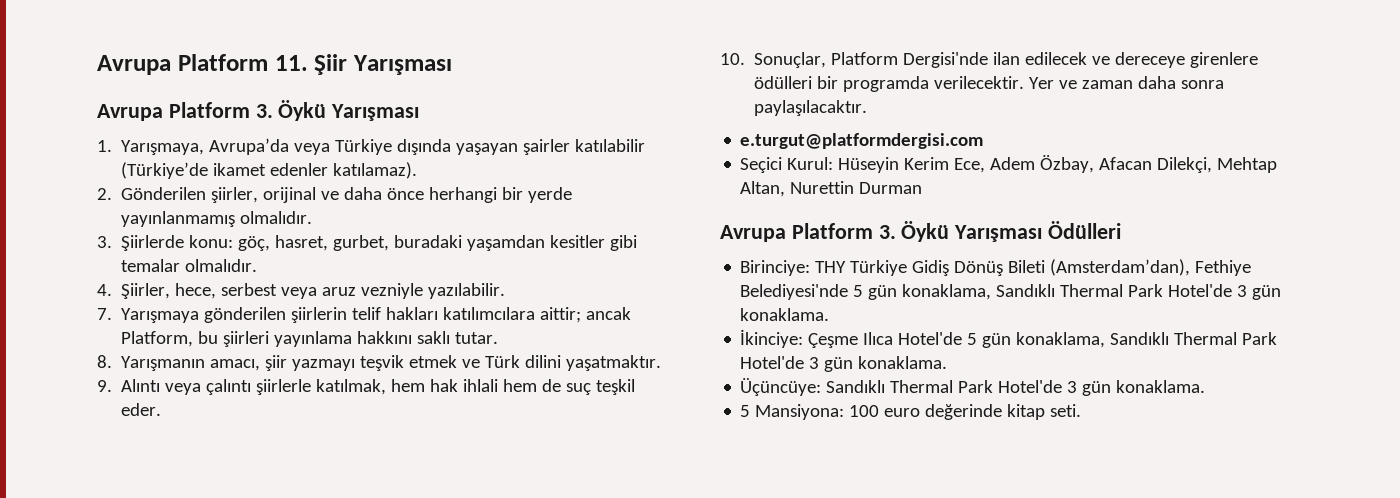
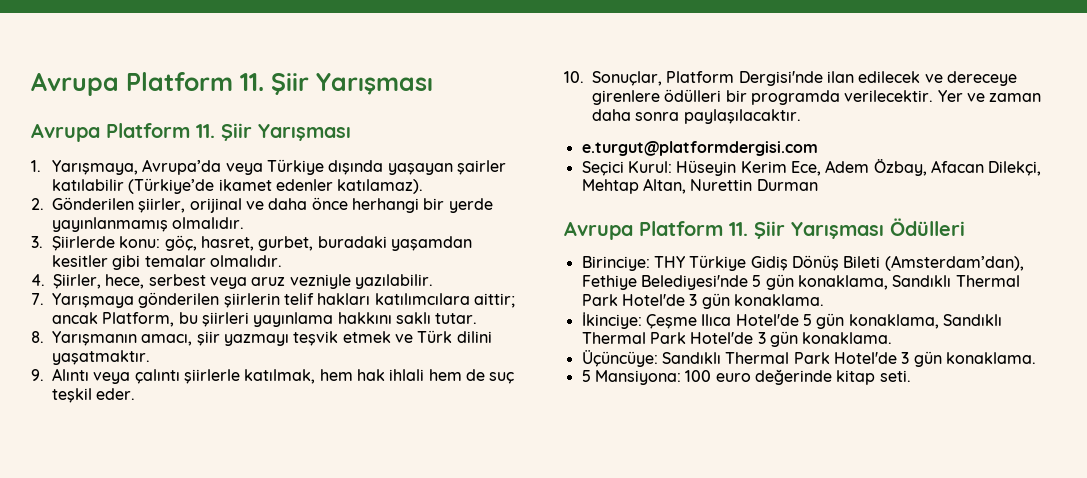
[255,100,327,121] 3. Öykü -> [196,123,252,141] 11. Şiir
[878,221,950,242] 3. Öykü -> [729,221,785,239] 11. Şiir

